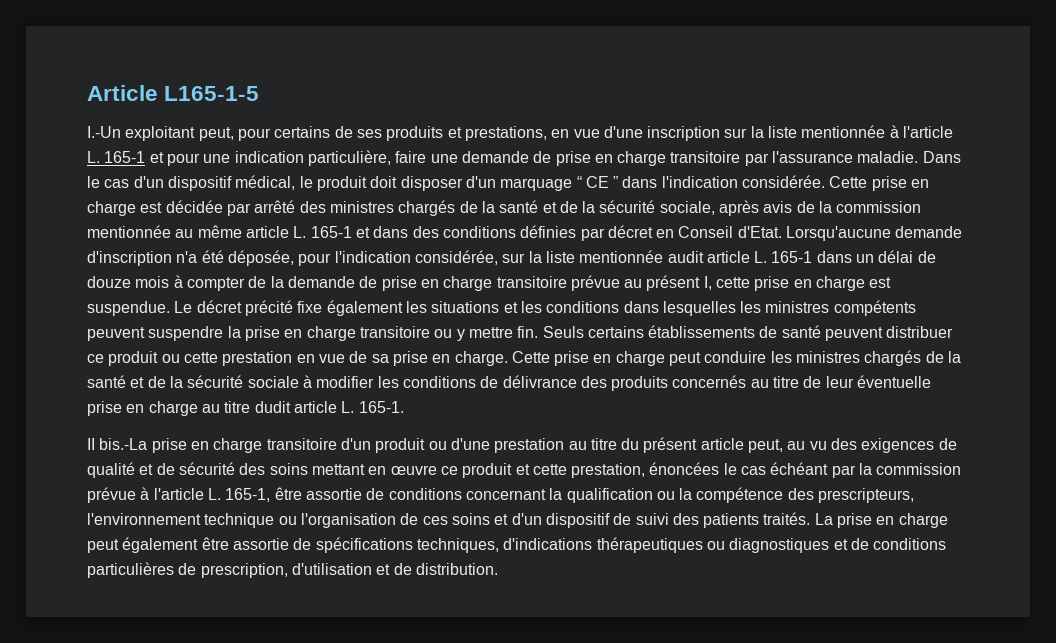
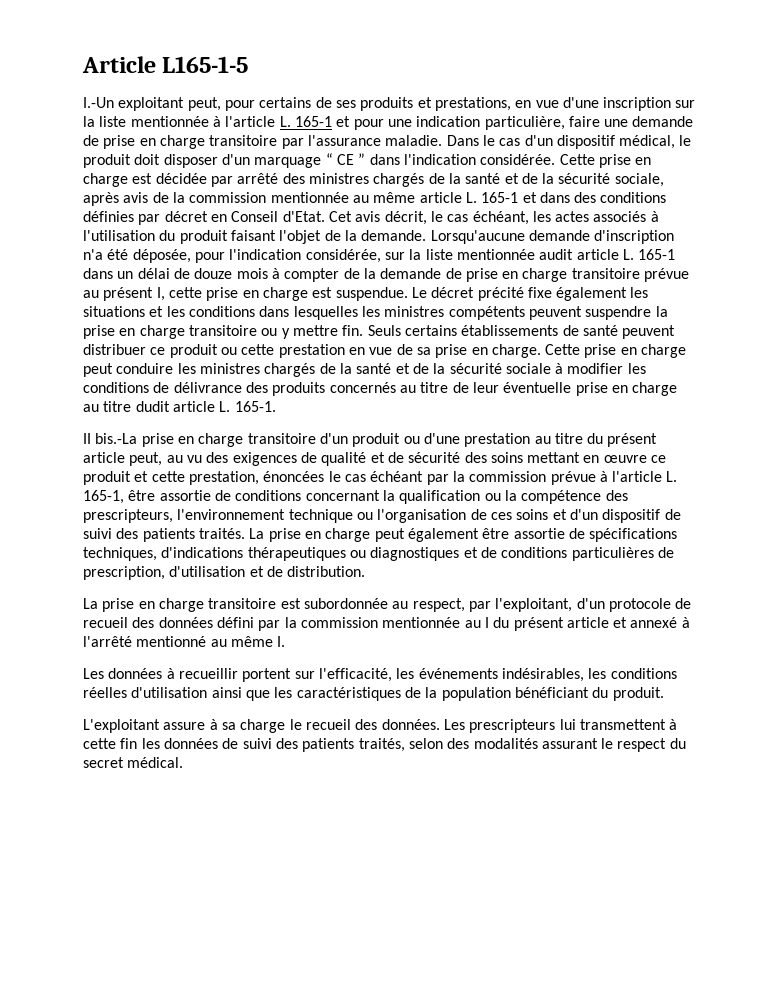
(782, 232) none -> [328,211,659,225] [83,230,427,244] Cet avis décrit, le cas échéant, les actes associés à l'utilisation du produit faisant l'objet de la demande.
(498, 569) none -> [83,598,692,612] [83,617,690,631] [83,636,286,647] [83,668,677,682] [83,687,664,701] [83,719,678,733] [83,738,686,752] [83,757,184,768] // La prise en charge transitoire est subordonnée au respect, par l'exploitant, d'un protocole de recueil des données défini par la commission mentionnée au I du présent article et annexé à l'arrêté mentionné au même I. // Les données à recueillir portent sur l'efficacité, les événements indésirables, les conditions réelles d'utilisation ainsi que les caractéristiques de la population bénéficiant du produit. // L'exploitant assure à sa charge le recueil des données. Les prescripteurs lui transmettent à cette fin les données de suivi des patients traités, selon des modalités assurant le respect du secret médical.

